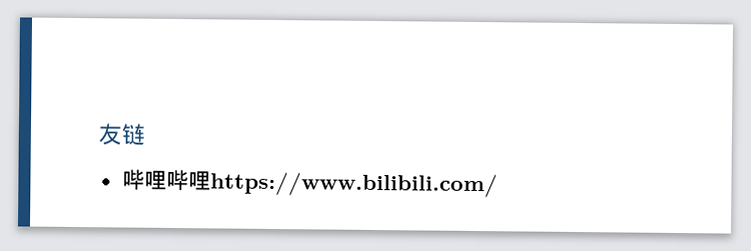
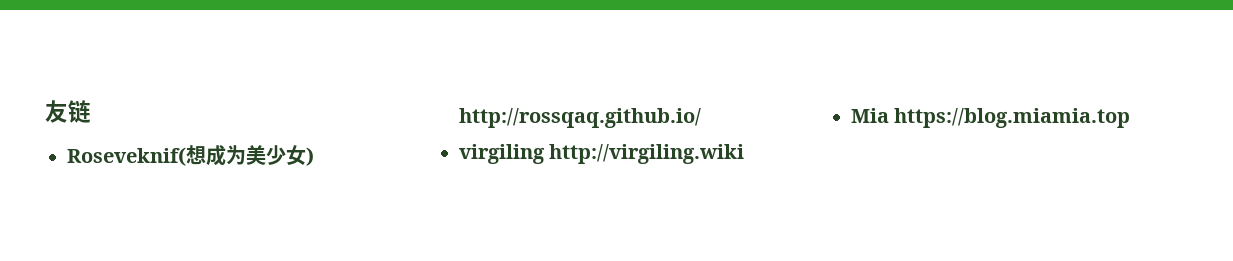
[121,169,498,198] 哔哩哔哩https://www.bilibili.com/ -> [67,144,314,166] [459,108,701,128] [459,144,745,164] [851,108,1131,128] Roseveknif(想成为美少女) http://rossqaq.github.io/ // virgiling http://virgiling.wiki // Mia https://blog.miamia.top

